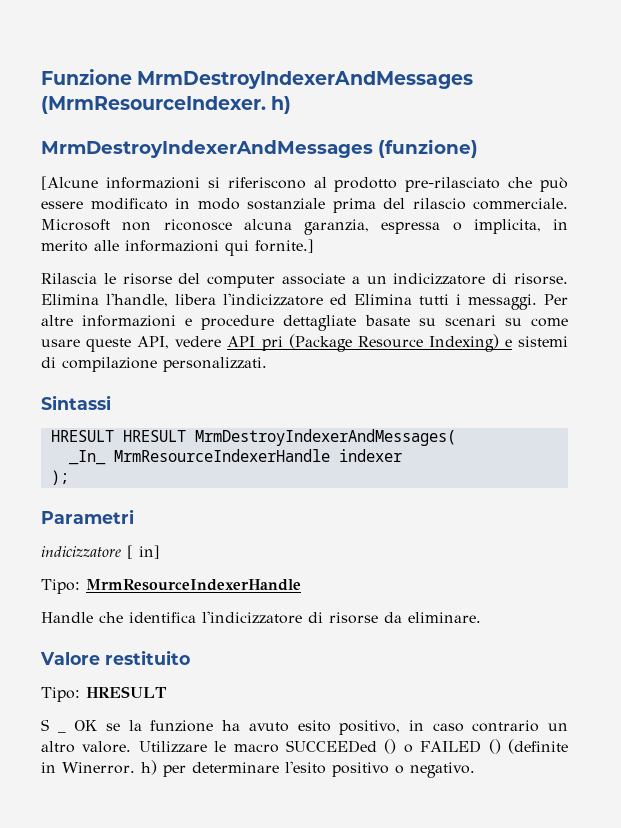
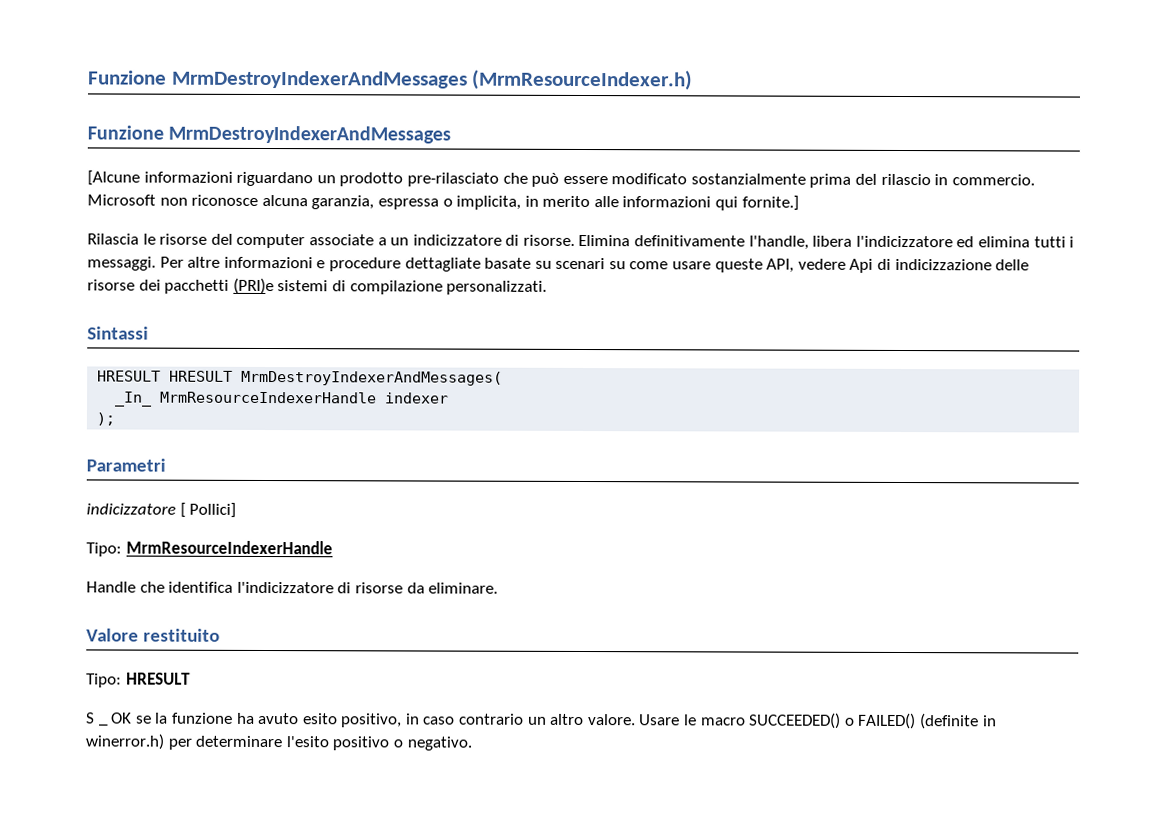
[41,69,474,89] [41,96,292,114] [41,139,478,158] Funzione MrmDestroyIndexerAndMessages (MrmResourceIndexer. h) // MrmDestroyIndexerAndMessages (funzione) -> [88,69,694,91] [87,125,452,144] Funzione MrmDestroyIndexerAndMessages (MrmResourceIndexer.h) // Funzione MrmDestroyIndexerAndMessages
[207,177,327,189] si riferiscono al -> [236,171,336,187] riguardano un
[175,198,325,210] in modo sostanziale -> [690,173,806,185] sostanzialmente
[473,198,568,210] commerciale. -> [934,174,1035,186] in commercio.
(99, 299) none -> [634,235,746,247] definitivamente
[354,294,412,305] Elimina -> [978,236,1031,248] elimina
[227,334,512,352] API pri (Package Resource Indexing) e -> [849,258,1030,273] [87,277,274,295] Api di indicizzazione delle risorse dei pacchetti (PRI)e
[139,545,160,559] in] -> [189,502,237,518] Pollici]
[138,741,207,753] Utilizzare -> [639,714,681,726] Usare
[286,739,568,754] [41,760,157,775] SUCCEEDed () o FAILED () (definite in Winerror. h) -> [749,712,997,730] [85,733,164,750] SUCCEEDED() o FAILED() (definite in winerror.h)

